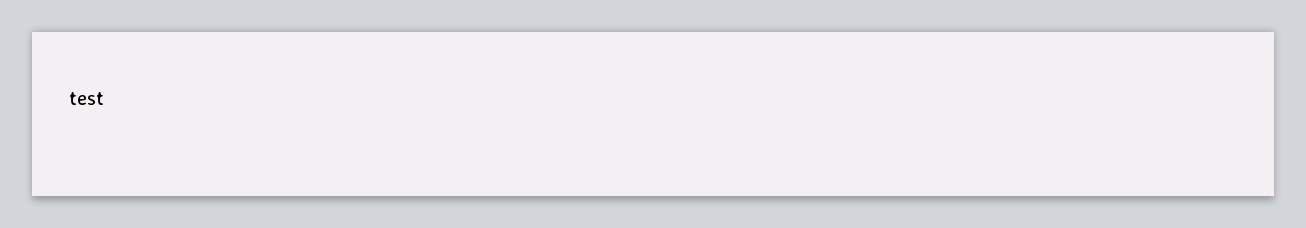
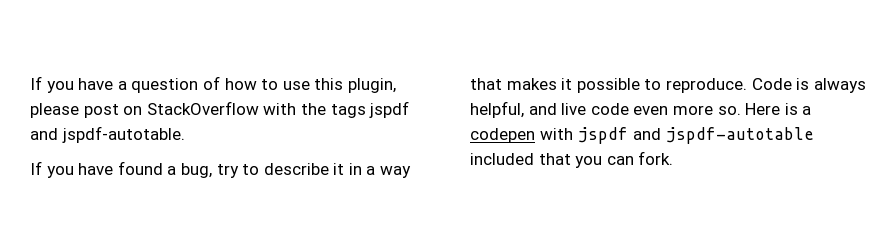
[69,92,104,105] test -> [30,76,396,93] [30,101,410,118] [30,126,185,143] [30,161,412,178] [470,78,866,93] [470,101,812,118] [470,127,815,144] [470,151,674,168] If you have a question of how to use this plugin, please post on StackOverflow with the tags jspdf and jspdf-autotable. // If you have found a bug, try to describe it in a way that makes it possible to reproduce. Code is always helpful, and live code even more so. Here is a codepen with jspdf and jspdf-autotable included that you can fork.

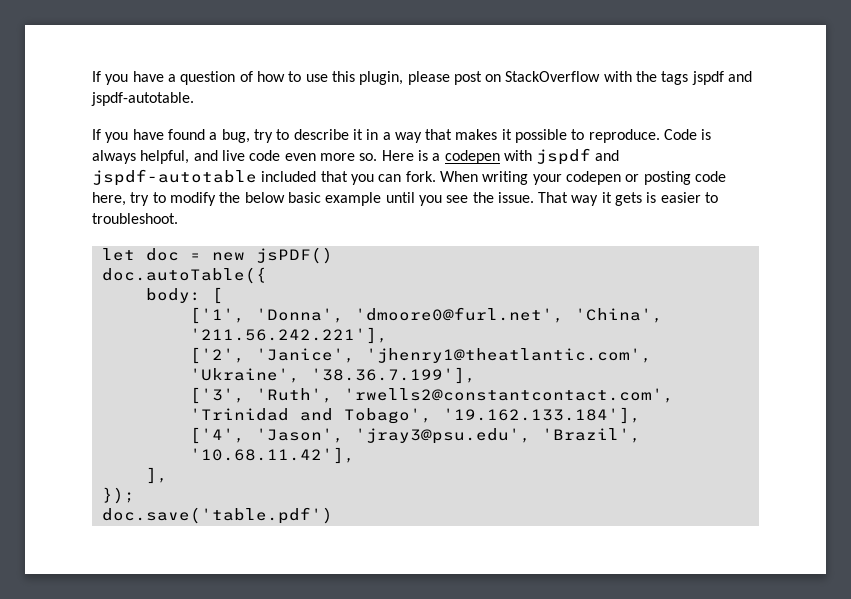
(674, 158) none -> [439,171,726,185] [92,192,719,206] [92,213,178,224] [101,247,333,264] [101,267,267,284] [145,287,223,304] [189,307,663,324] [189,327,388,344] [189,347,652,364] [189,367,476,384] [189,387,674,404] [189,407,641,424] [189,427,641,444] [189,447,355,464] [145,467,168,484] [101,487,135,504] [101,507,333,524] When writing your codepen or posting code here, try to modify the below basic example until you see the issue. That way it gets is easier to troubleshoot. // let doc = new jsPDF() // doc.autoTable({ // body: [ // ['1', 'Donna', 'dmoore0@furl.net', 'China', '211.56.242.221'], // ['2', 'Janice', 'jhenry1@theatlantic.com', 'Ukraine', '38.36.7.199'], // ['3', 'Ruth', 'rwells2@constantcontact.com', 'Trinidad and Tobago', '19.162.133.184'], // ['4', 'Jason', 'jray3@psu.edu', 'Brazil', '10.68.11.42'], // ], // }); // doc.save('table.pdf')

